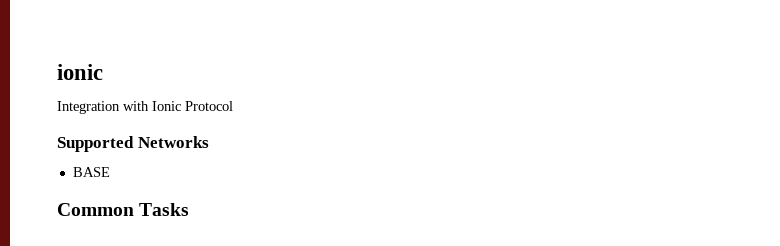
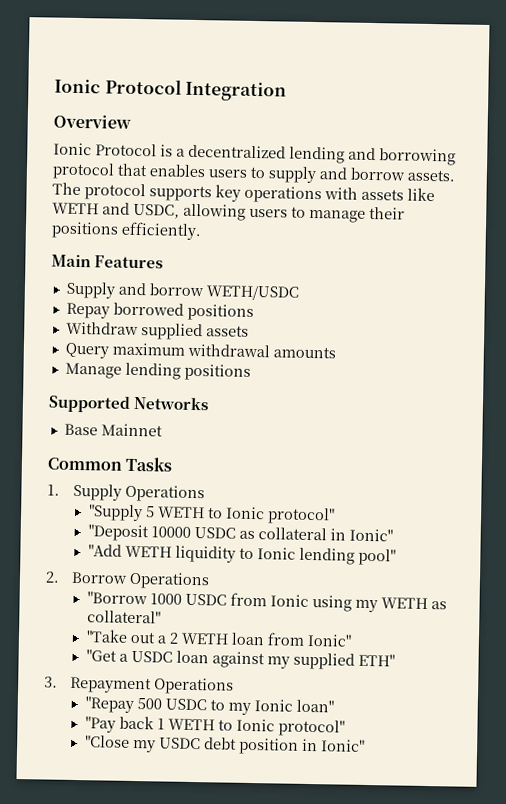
[57,64,103,80] [57,101,233,114] ionic // Integration with Ionic Protocol -> [54,78,288,102] [53,114,131,129] [53,142,456,166] [52,162,455,184] [52,182,435,204] [52,202,405,223] [51,221,202,241] [51,254,164,269] [65,281,299,301] [65,302,254,321] [65,321,249,341] [64,342,336,359] [64,362,251,381] Ionic Protocol Integration // Overview // Ionic Protocol is a decentralized lending and borrowing protocol that enables users to supply and borrow assets. The protocol supports key operations with assets like WETH and USDC, allowing users to manage their positions efficiently. // Main Features // Supply and borrow WETH/USDC // Repay borrowed positions // Withdraw supplied assets // Query maximum withdrawal amounts // Manage lending positions
[72,167,110,177] BASE -> [63,423,163,437] Base Mainnet
(190, 209) none -> [47,483,205,503] [87,504,335,525] [87,524,393,542] [87,544,396,566] [45,571,210,590] [86,591,447,613] [86,610,161,624] [85,629,352,647] [85,649,395,670] [44,676,234,695] [84,696,334,716] [84,715,345,737] [84,735,365,755] // 1. Supply Operations // "Supply 5 WETH to Ionic protocol" // "Deposit 10000 USDC as collateral in Ionic" // "Add WETH liquidity to Ionic lending pool" // 2. Borrow Operations // "Borrow 1000 USDC from Ionic using my WETH as collateral" // "Take out a 2 WETH loan from Ionic" // "Get a USDC loan against my supplied ETH" // 3. Repayment Operations // "Repay 500 USDC to my Ionic loan" // "Pay back 1 WETH to Ionic protocol" // "Close my USDC debt position in Ionic"

